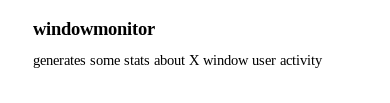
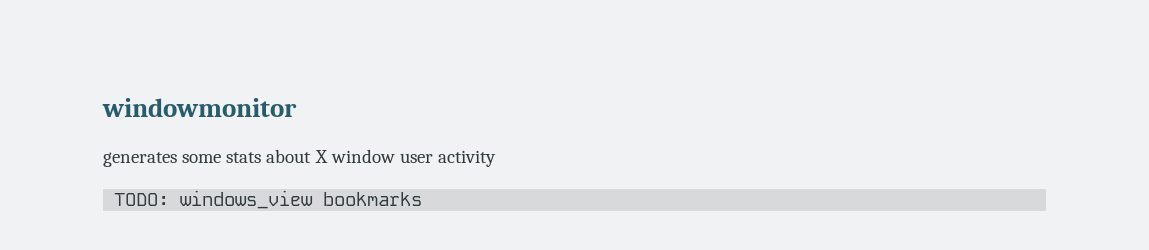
(323, 61) none -> [114,190,423,209] // TODO: windows_view bookmarks

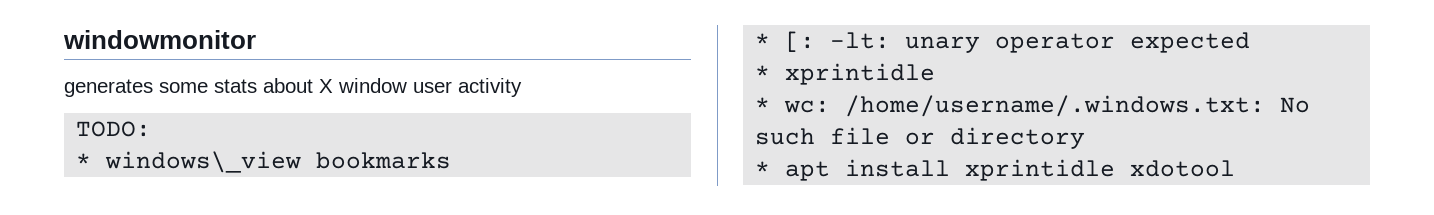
[180,190,314,209] windows_view -> [76,151,302,173] // * windows\_view
(423, 199) none -> [755,31,1251,53] [755,63,936,85] [755,95,1311,117] [755,127,1086,149] [755,159,1236,181] // * [: -lt: unary operator expected // * xprintidle // * wc: /home/username/.windows.txt: No such file or directory // * apt install xprintidle xdotool

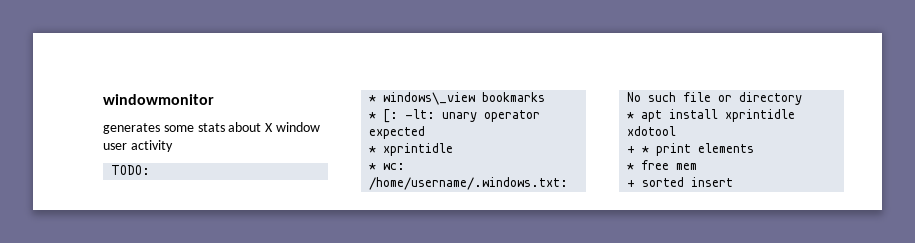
(1236, 168) none -> [627,143,755,156] [627,160,698,170] [627,177,734,187] // + * print elements // * free mem // + sorted insert

